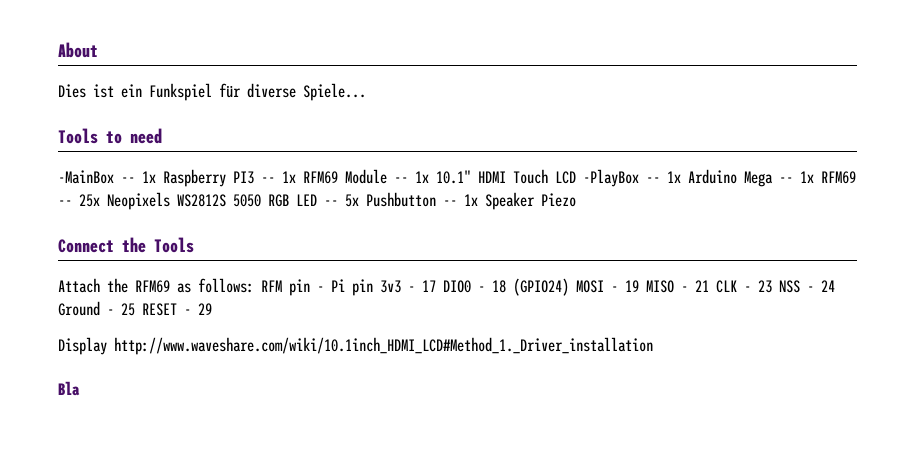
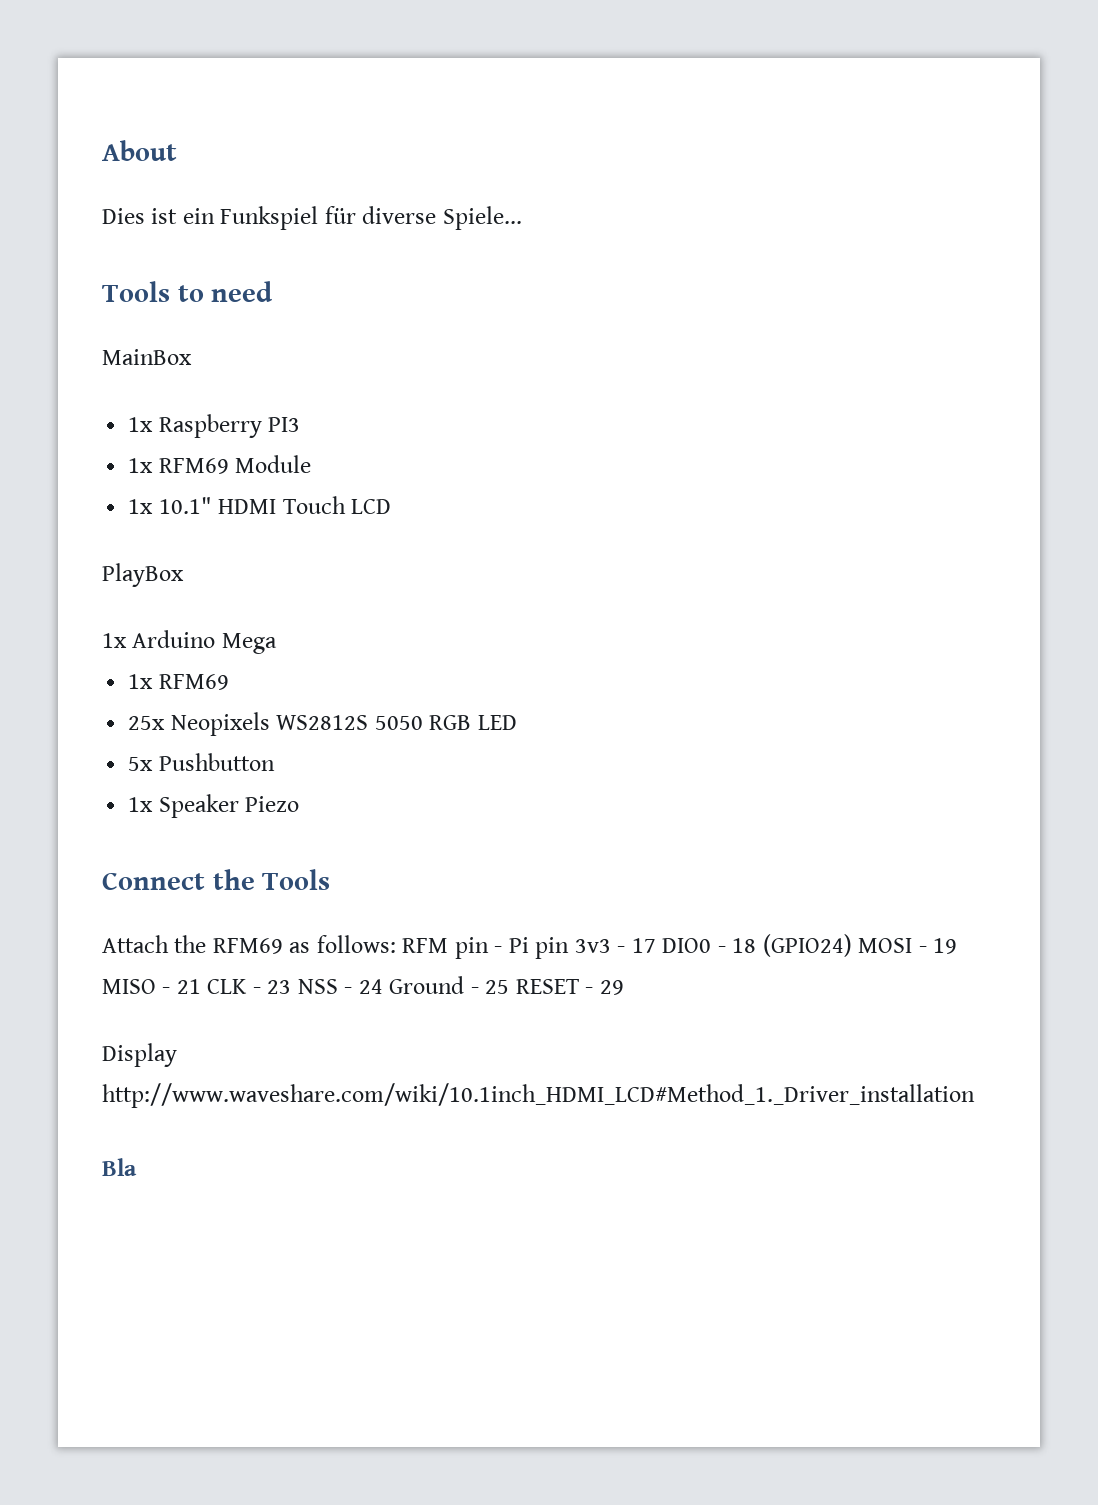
[58,170,135,184] -MainBox -- -> [102,349,192,365] MainBox //
[261,177,275,183] -- -> (301, 424) //
[394,177,408,183] -- -> (312, 464) //
[583,169,660,187] -PlayBox -- -> [102,563,184,587] // PlayBox //
[779,171,856,184] [58,200,72,206] -- 1x RFM69 -- -> [128,674,229,690] // 1x RFM69 //
[324,200,338,206] -- -> (517, 722) //
[443,200,457,206] -- -> (275, 762) //

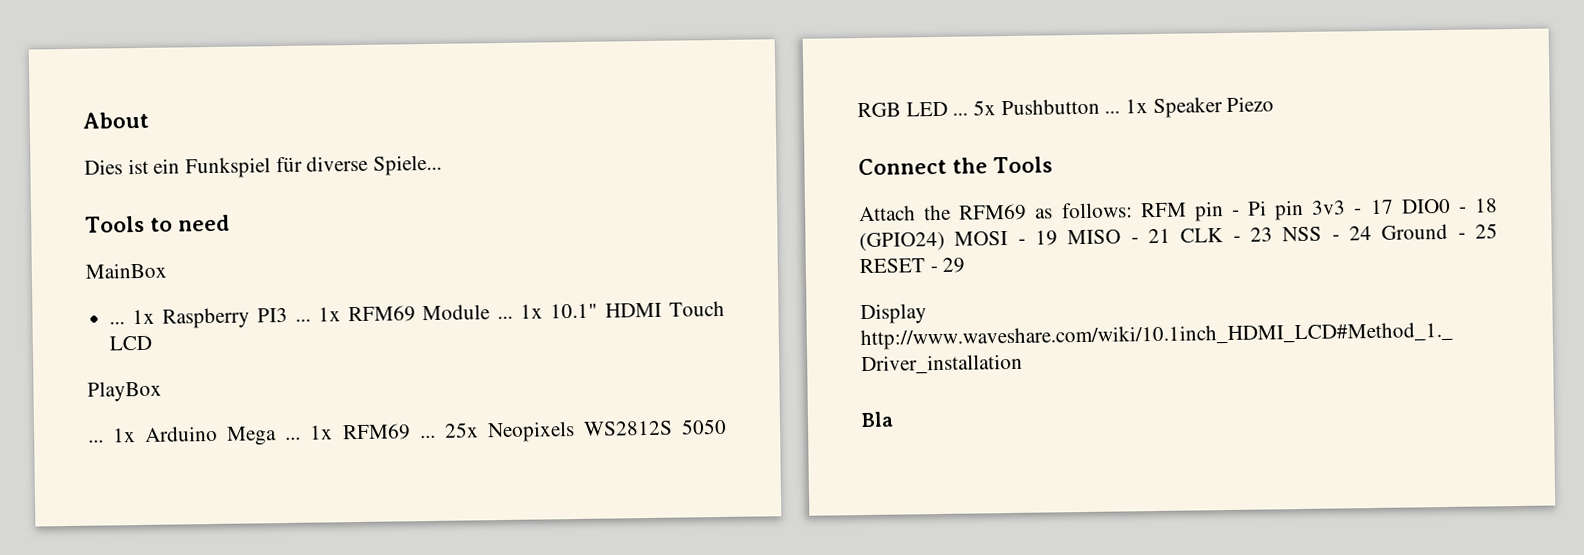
(192, 357) none -> [109,321,126,325] ...
(301, 424) // -> [294,318,311,322] ...
(312, 464) // -> [497,315,514,320] ...
(184, 575) none -> [88,439,104,443] ...
[128,674,229,690] // 1x RFM69 // -> [285,423,436,441] ... 1x RFM69 ...
(517, 722) // -> [952,112,969,116] ...
(275, 762) // -> [1104,110,1121,114] ...

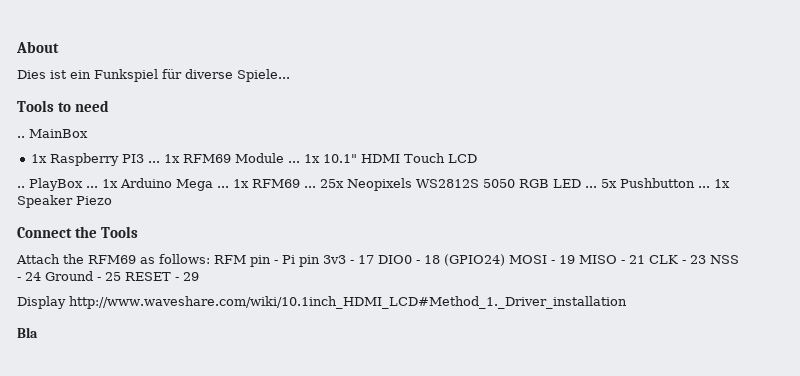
(230, 223) none -> [17,136,25,138] ..
[109,321,126,325] ... -> (88, 133) none
(153, 343) none -> [17,186,25,188] ..
(162, 391) // -> (83, 184) none

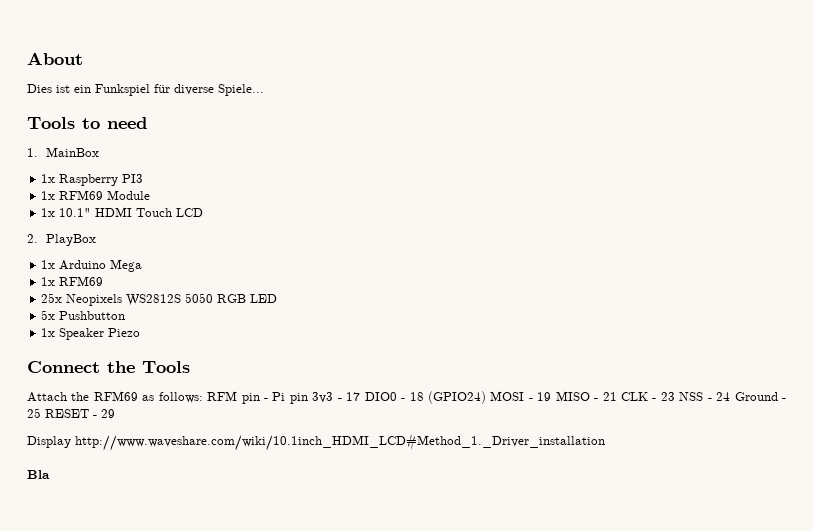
[17,136,25,138] .. -> [27,148,38,157] 1.
[147,161,160,163] ... -> (144, 178) //
[287,161,300,163] ... -> (151, 195) //
[17,186,25,188] .. -> [27,234,38,243] 2.
[86,186,98,188] ... -> (96, 240) //
[217,179,316,188] ... 1x RFM69 ... -> [41,276,104,286] // 1x RFM69 //
[585,186,597,188] ... -> (278, 298) //
[698,186,710,188] ... -> (126, 315) //

